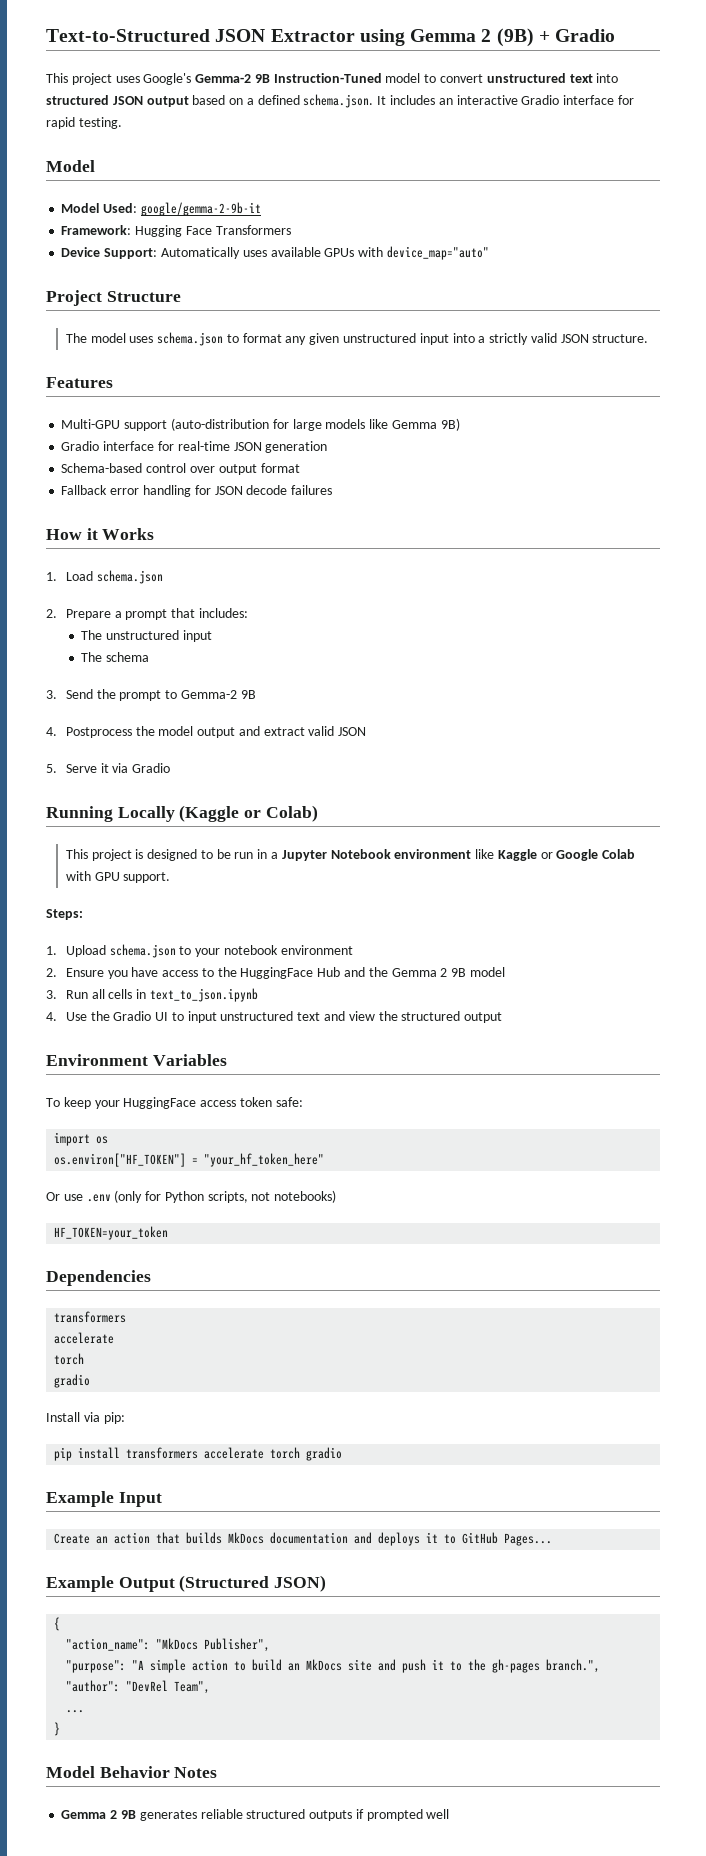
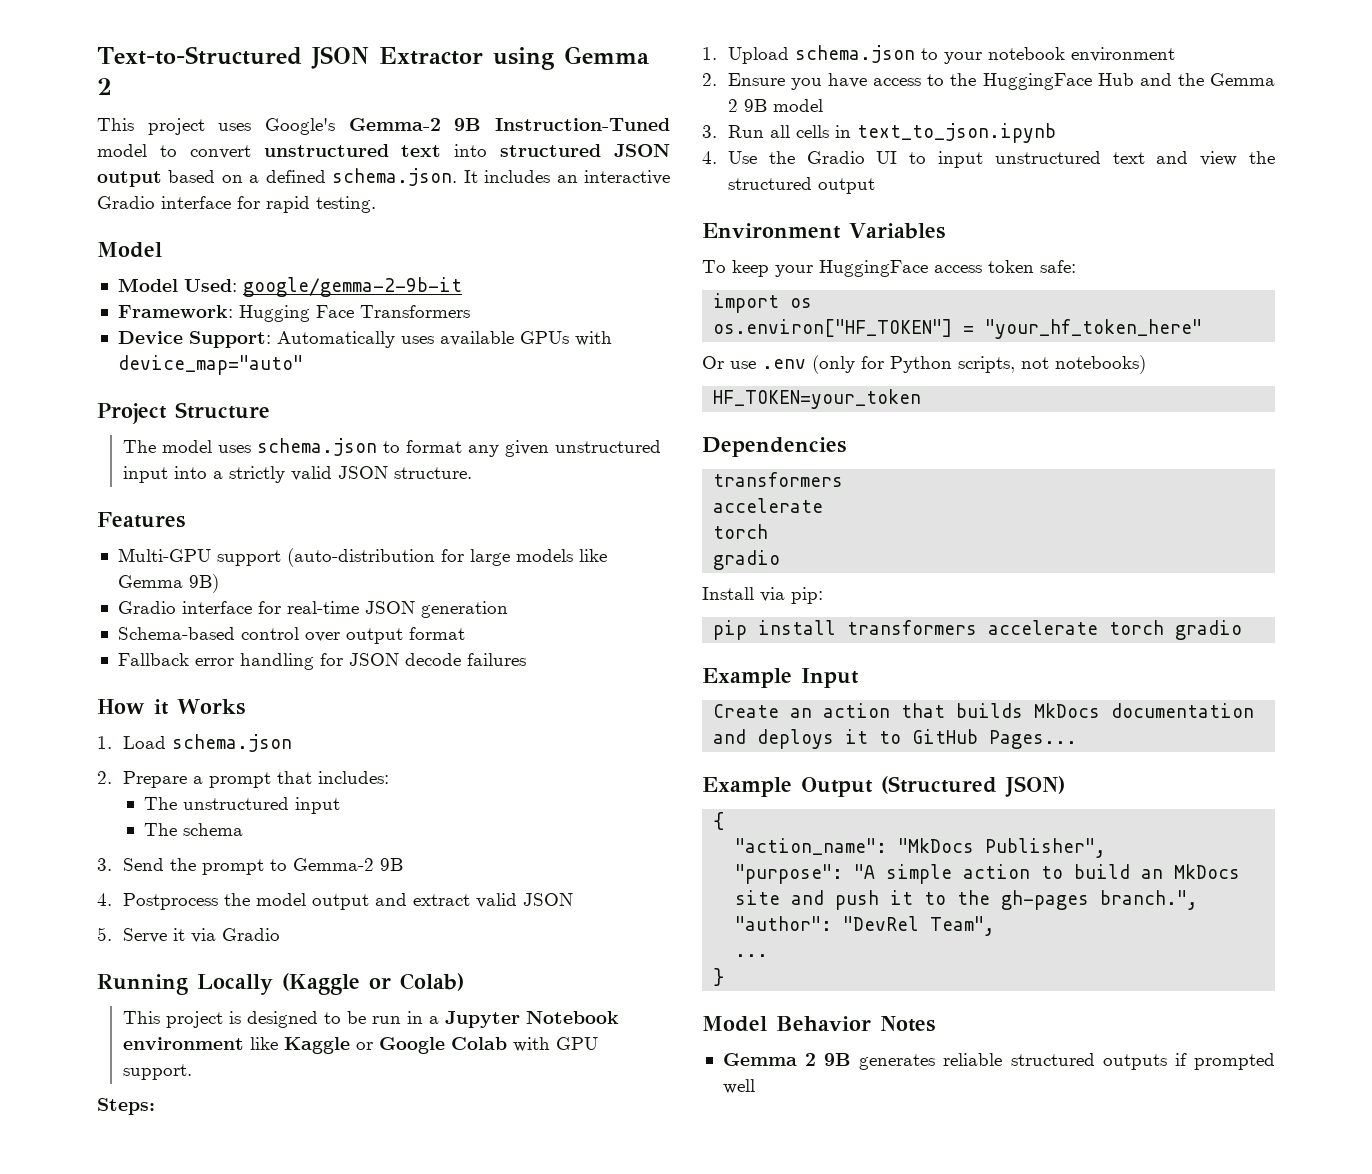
[496,28,616,47] (9B) + Gradio -> (112, 86) none

